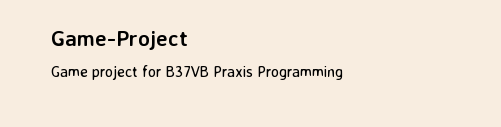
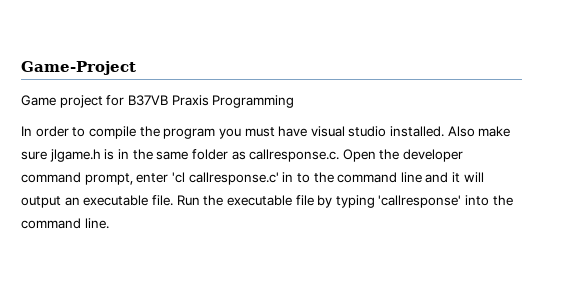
(343, 73) none -> [21,126,511,139] [21,149,464,162] [21,172,484,185] [21,195,513,208] [21,218,109,229] // In order to compile the program you must have visual studio installed. Also make sure jlgame.h is in the same folder as callresponse.c. Open the developer command prompt, enter 'cl callresponse.c' in to the command line and it will output an executable file. Run the executable file by typing 'callresponse' into the command line.

